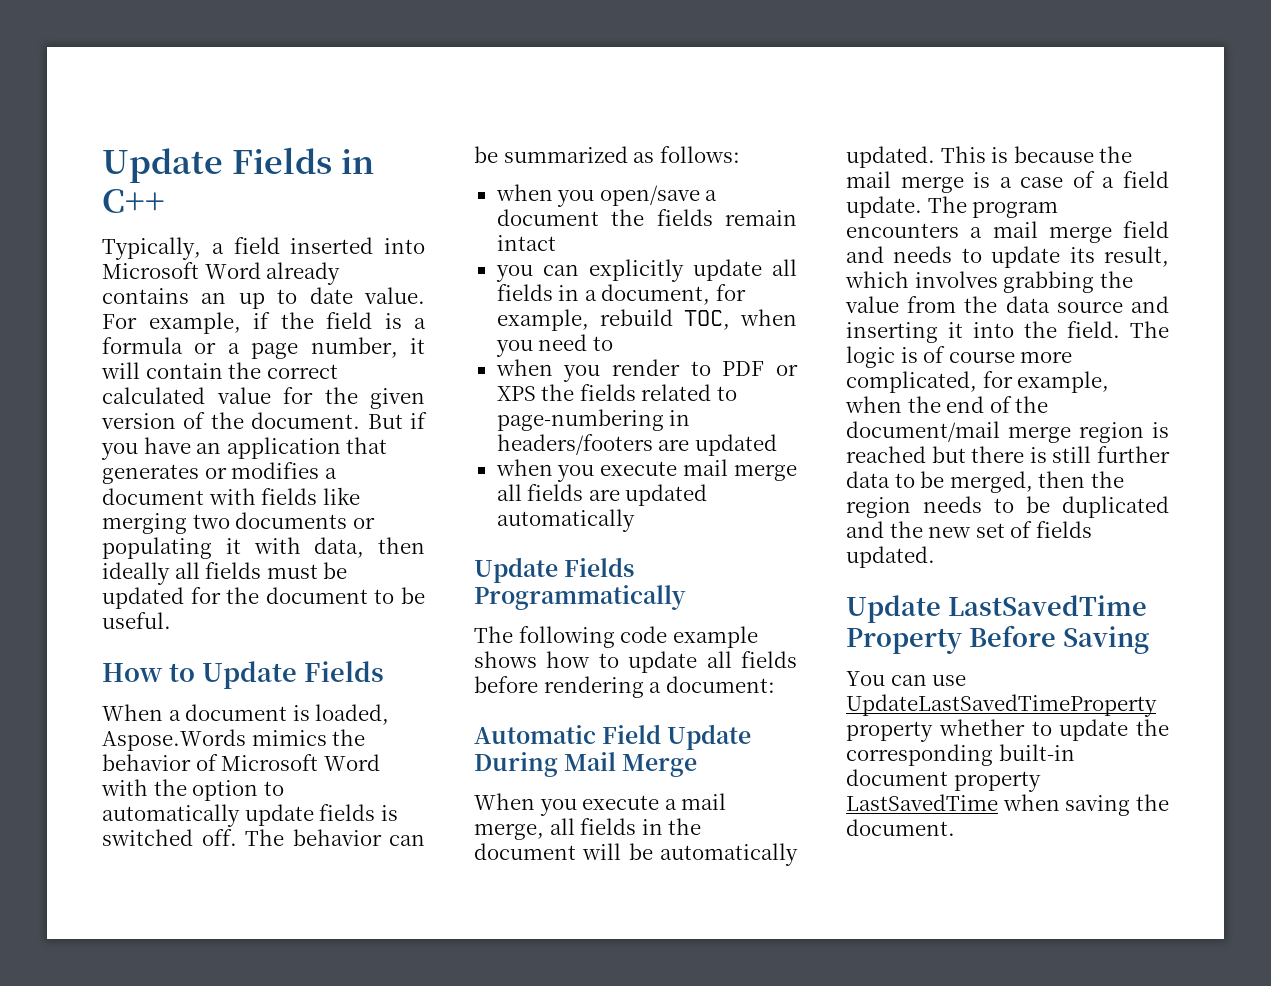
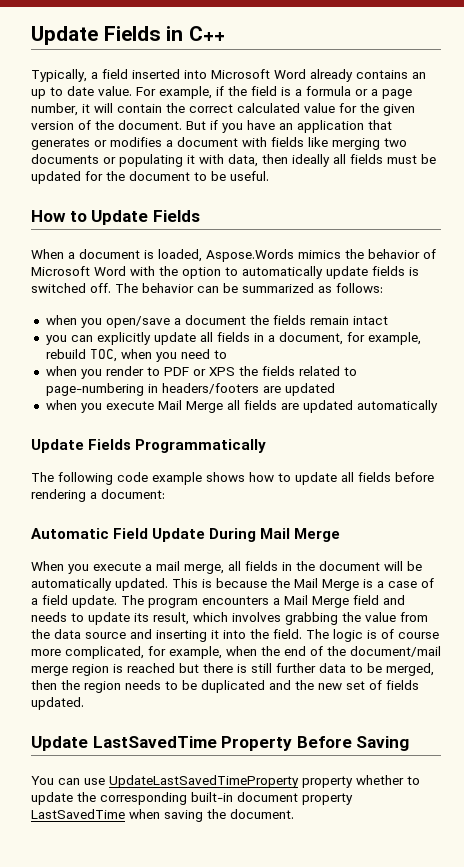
[683,459,797,481] mail merge -> [157,400,223,413] Mail Merge
[846,171,964,193] mail merge -> [294,578,359,591] Mail Merge
[992,221,1112,243] mail merge -> [284,595,349,608] Mail Merge

